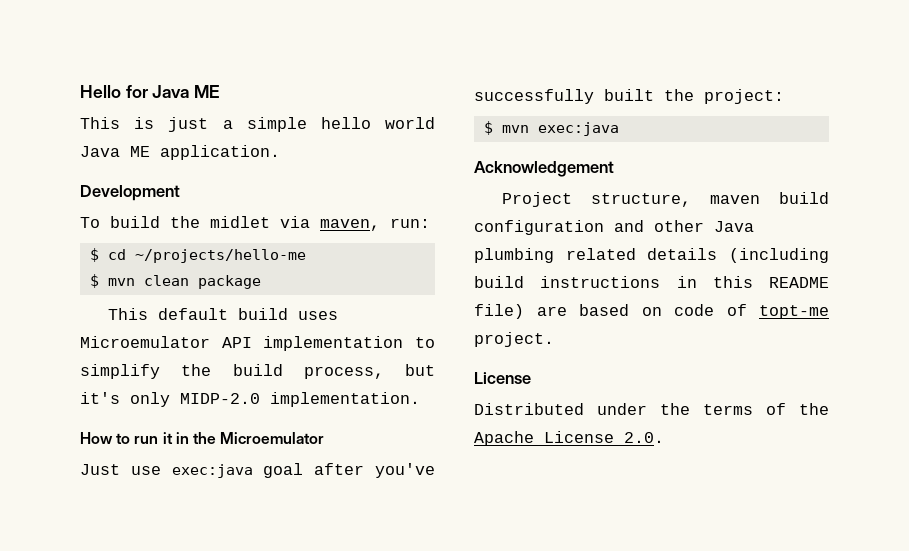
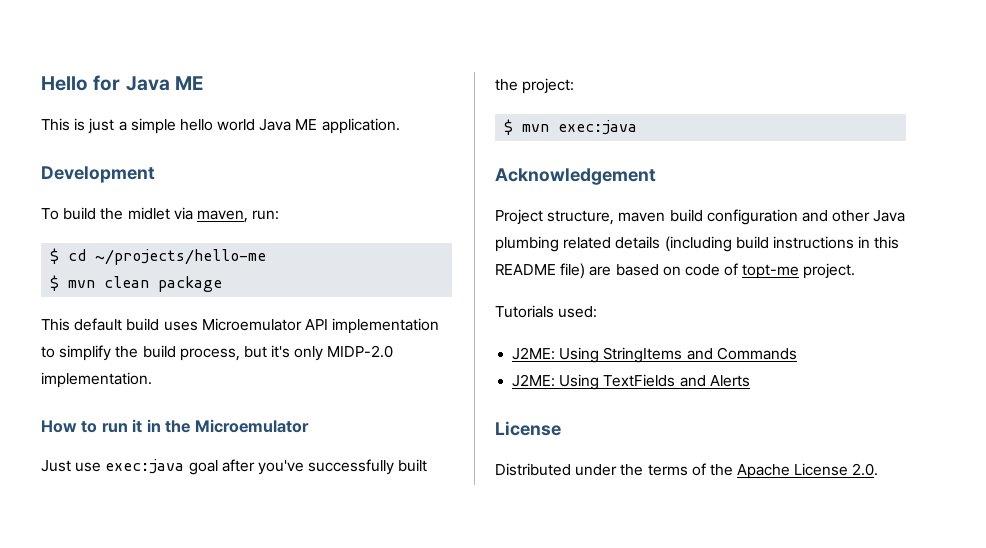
(554, 339) none -> [495,305,598,318] [512,347,797,363] [512,374,750,390] // Tutorials used: // J2ME: Using StringItems and Commands // J2ME: Using TextFields and Alerts

